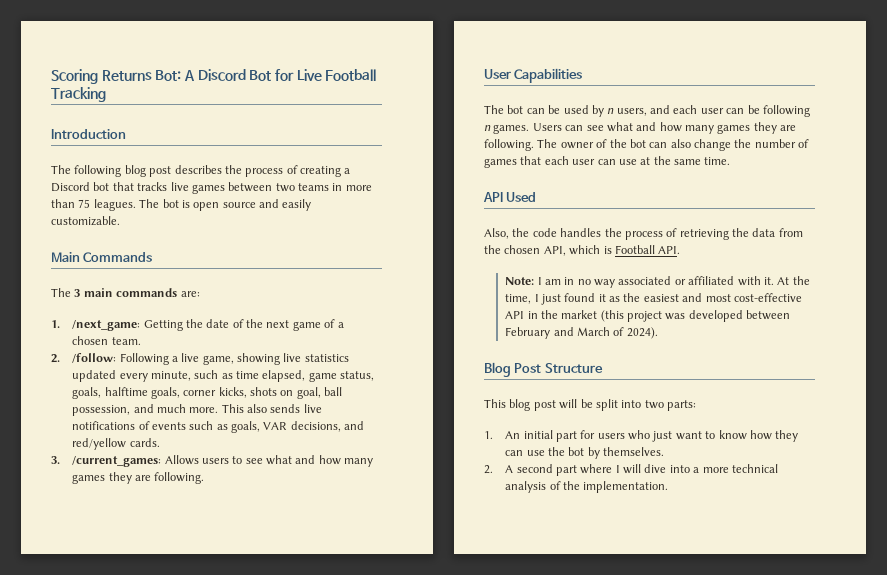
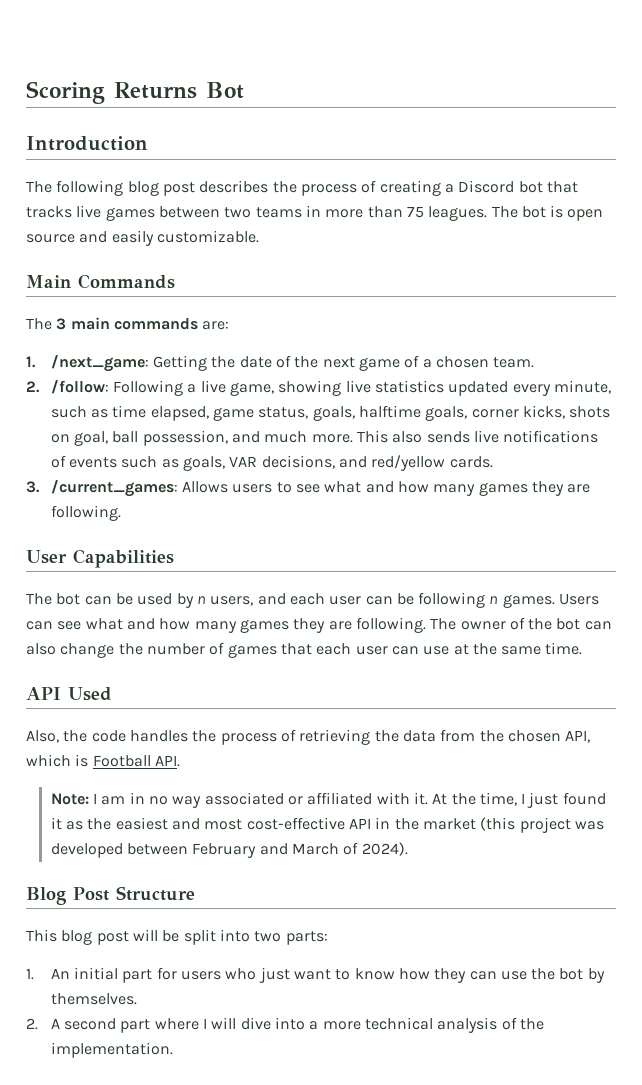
[155,69,377,81] [51,87,106,102] Bot: A Discord Bot for Live Football Tracking -> [206,82,244,99] Bot

